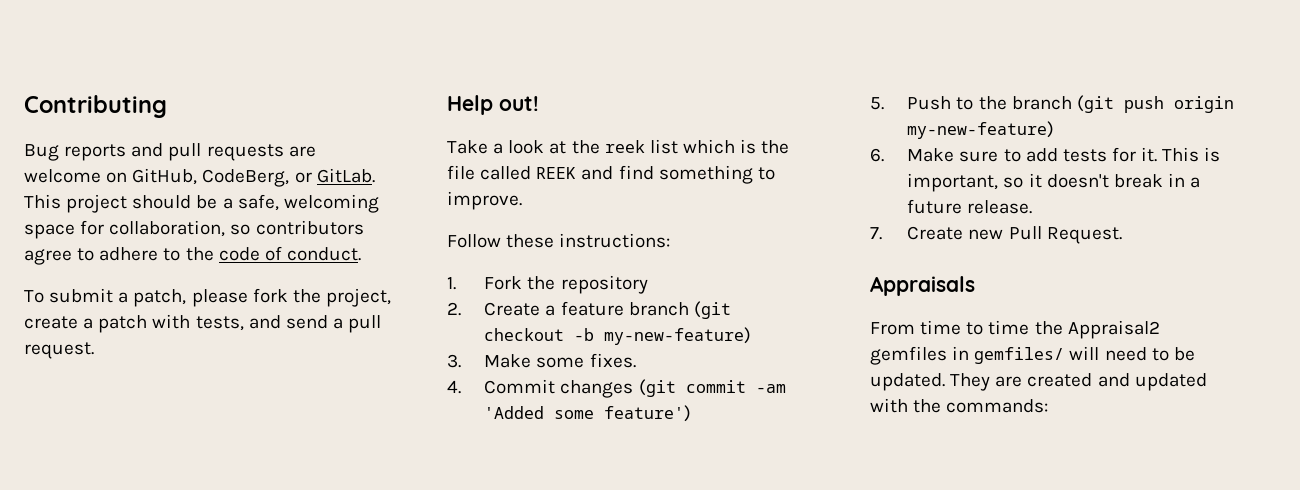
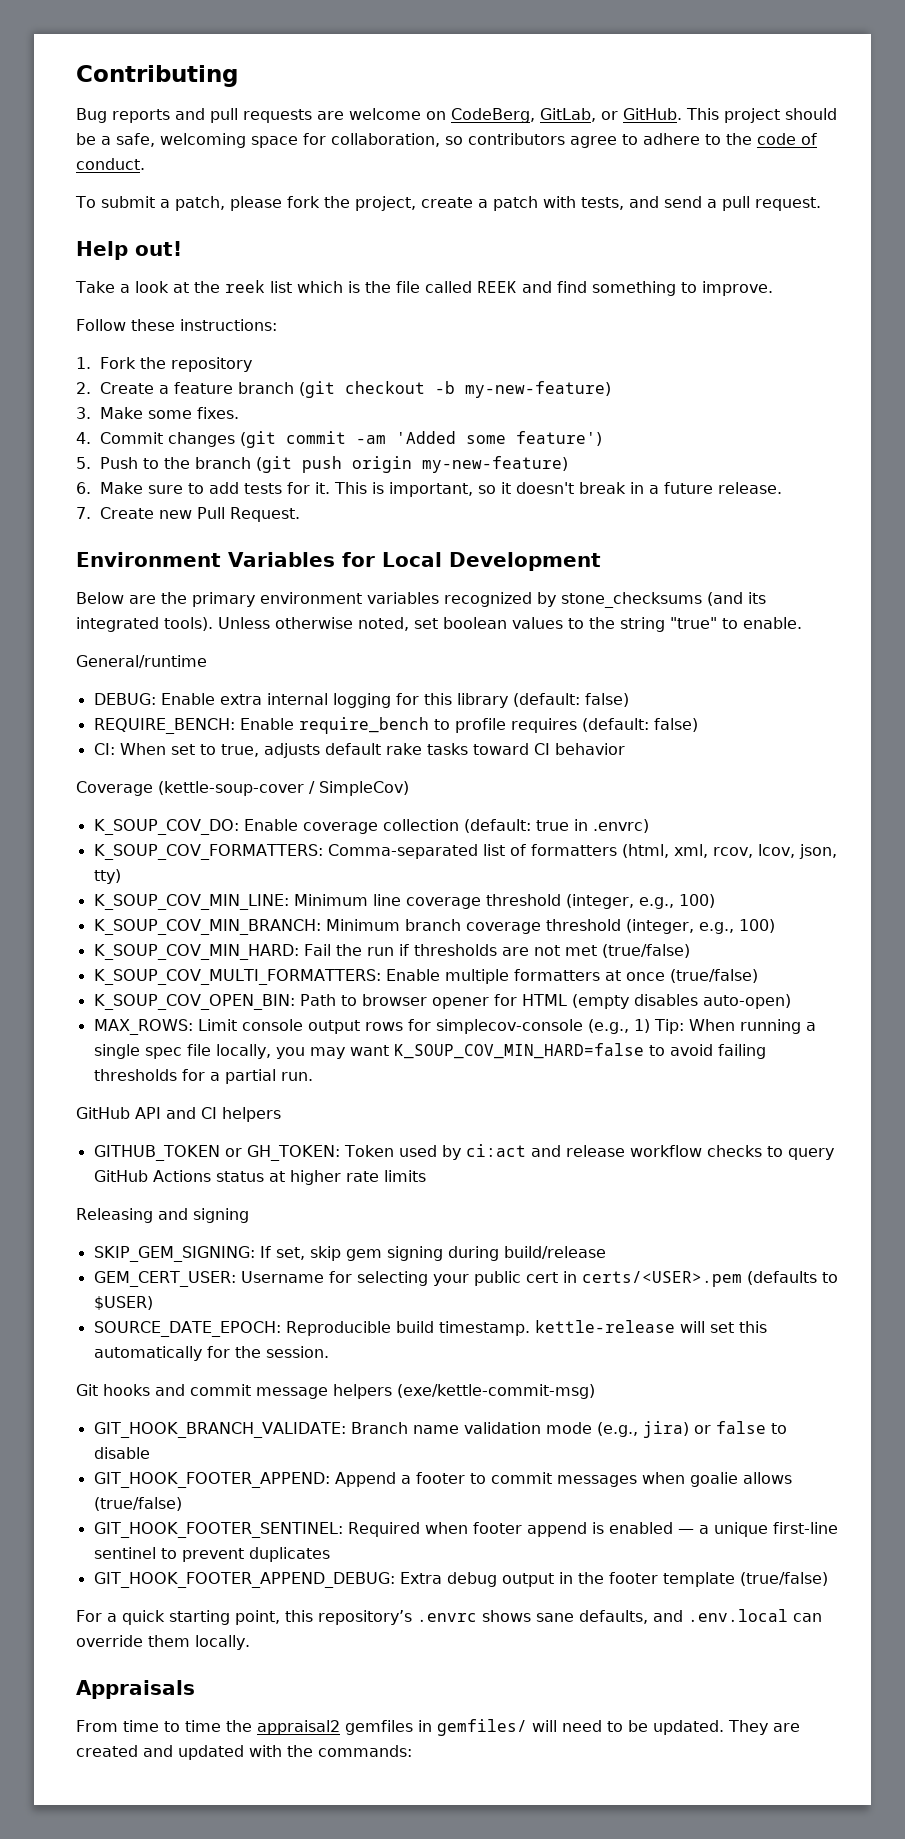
[132,168,375,187] GitHub, CodeBerg, or GitLab. -> [451,108,682,123] CodeBerg, GitLab, or GitHub.
(1122, 235) none -> [76,552,601,571] [76,592,766,608] [76,617,802,632] [76,655,207,668] [93,693,629,708] [93,717,698,734] [93,743,625,758] [76,781,409,796] [93,819,649,835] [93,844,837,860] [93,869,121,884] [93,894,715,910] [93,919,775,935] [93,944,690,960] [93,969,758,985] [93,994,791,1010] [93,1019,816,1035] [93,1043,766,1059] [93,1069,313,1084] [76,1107,281,1122] [93,1144,834,1161] [93,1170,426,1185] [76,1208,249,1223] [93,1246,606,1262] [93,1271,838,1287] [93,1296,153,1310] [93,1320,767,1337] [93,1346,329,1361] [76,1384,595,1399] [93,1421,787,1438] [93,1447,150,1459] [93,1472,792,1488] [93,1497,182,1511] [93,1522,838,1538] [93,1547,330,1562] [93,1572,828,1588] [76,1609,822,1625] [76,1635,250,1650] // Environment Variables for Local Development // Below are the primary environment variables recognized by stone_checksums (and its integrated tools). Unless otherwise noted, set boolean values to the string "true" to enable. // General/runtime // DEBUG: Enable extra internal logging for this library (default: false) // REQUIRE_BENCH: Enable require_bench to profile requires (default: false) // CI: When set to true, adjusts default rake tasks toward CI behavior // Coverage (kettle-soup-cover / SimpleCov) // K_SOUP_COV_DO: Enable coverage collection (default: true in .envrc) // K_SOUP_COV_FORMATTERS: Comma-separated list of formatters (html, xml, rcov, lcov, json, tty) // K_SOUP_COV_MIN_LINE: Minimum line coverage threshold (integer, e.g., 100) // K_SOUP_COV_MIN_BRANCH: Minimum branch coverage threshold (integer, e.g., 100) // K_SOUP_COV_MIN_HARD: Fail the run if thresholds are not met (true/false) // K_SOUP_COV_MULTI_FORMATTERS: Enable multiple formatters at once (true/false) // K_SOUP_COV_OPEN_BIN: Path to browser opener for HTML (empty disables auto-open) // MAX_ROWS: Limit console output rows for simplecov-console (e.g., 1) Tip: When running a single spec file locally, you may want K_SOUP_COV_MIN_HARD=false to avoid failing thresholds for a partial run. // GitHub API and CI helpers // GITHUB_TOKEN or GH_TOKEN: Token used by ci:act and release workflow checks to query GitHub Actions status at higher rate limits // Releasing and signing // SKIP_GEM_SIGNING: If set, skip gem signing during build/release // GEM_CERT_USER: Username for selecting your public cert in certs/<USER>.pem (defaults to $USER) // SOURCE_DATE_EPOCH: Reproducible build timestamp. kettle-release will set this automatically for the session. // Git hooks and commit message helpers (exe/kettle-commit-msg) // GIT_HOOK_BRANCH_VALIDATE: Branch name validation mode (e.g., jira) or false to disable // GIT_HOOK_FOOTER_APPEND: Append a footer to commit messages when goalie allows (true/false) // GIT_HOOK_FOOTER_SENTINEL: Required when footer append is enabled — a unique first-line sentinel to prevent duplicates // GIT_HOOK_FOOTER_APPEND_DEBUG: Extra debug output in the footer template (true/false) // For a quick starting point, this repository’s .envrc shows sane defaults, and .env.local can override them locally.
[1067,320,1160,339] Appraisal2 -> [256,1720,340,1735] appraisal2

